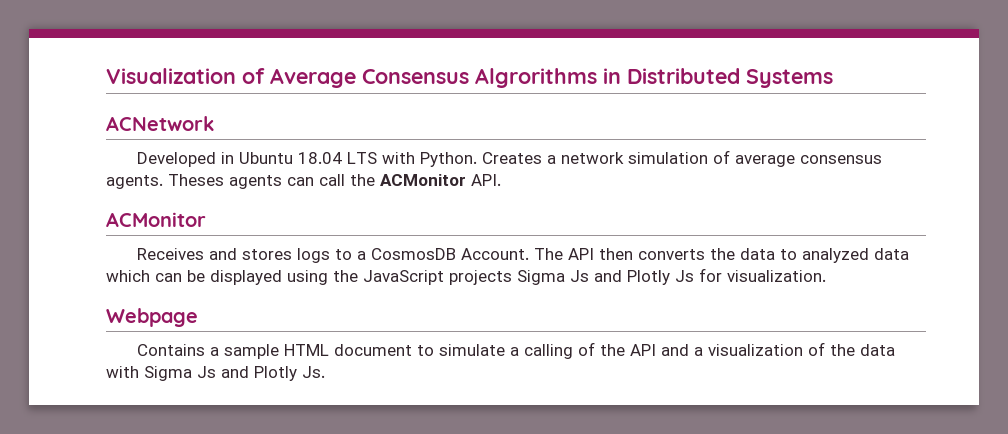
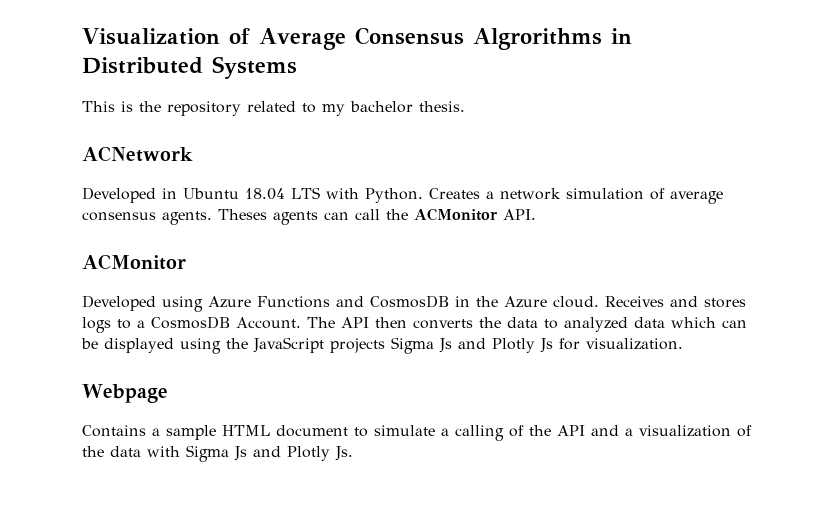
(833, 78) none -> [82,101,465,116] // This is the repository related to my bachelor thesis.
(206, 219) none -> [82,295,599,312] Developed using Azure Functions and CosmosDB in the Azure cloud.

